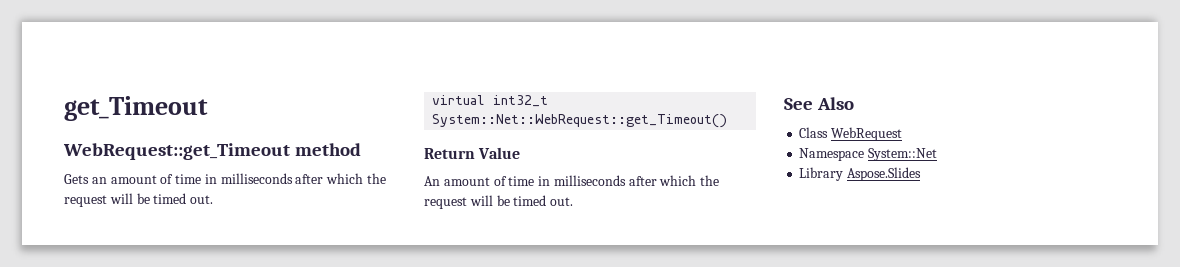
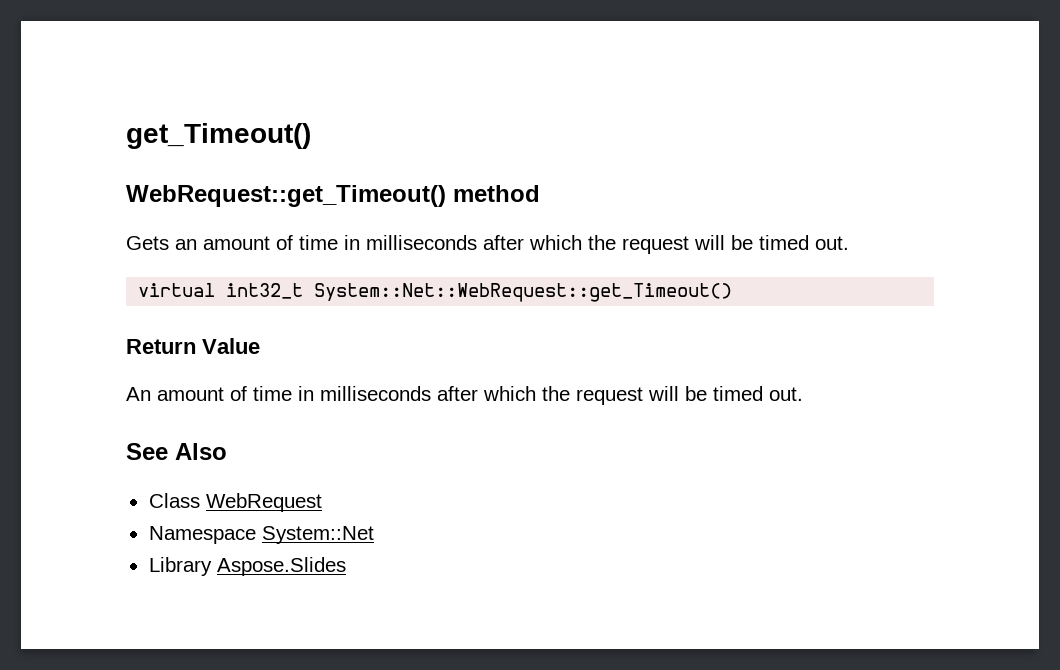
[64,96,208,121] [63,143,290,160] get_Timeout // WebRequest::get_Timeout -> [126,123,311,149] [126,185,446,207] get_Timeout() // WebRequest::get_Timeout()

